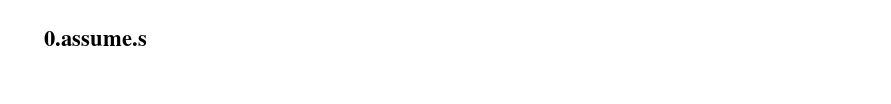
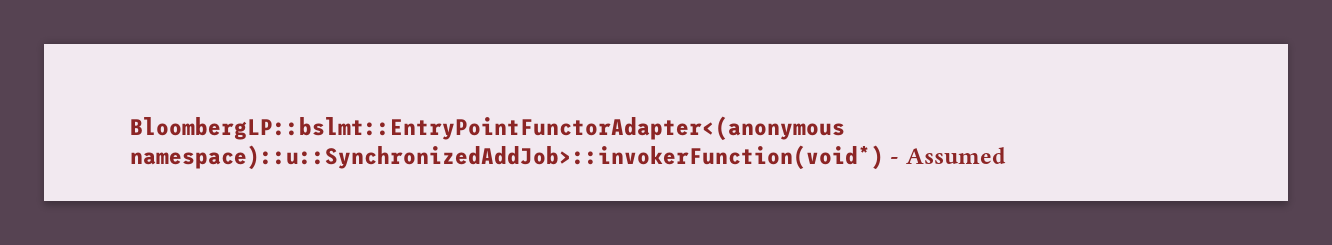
[44,31,147,46] 0.assume.s -> [130,116,845,141] [130,145,1006,170] BloombergLP::bslmt::EntryPointFunctorAdapter<(anonymous namespace)::u::SynchronizedAddJob>::invokerFunction(void*) - Assumed

